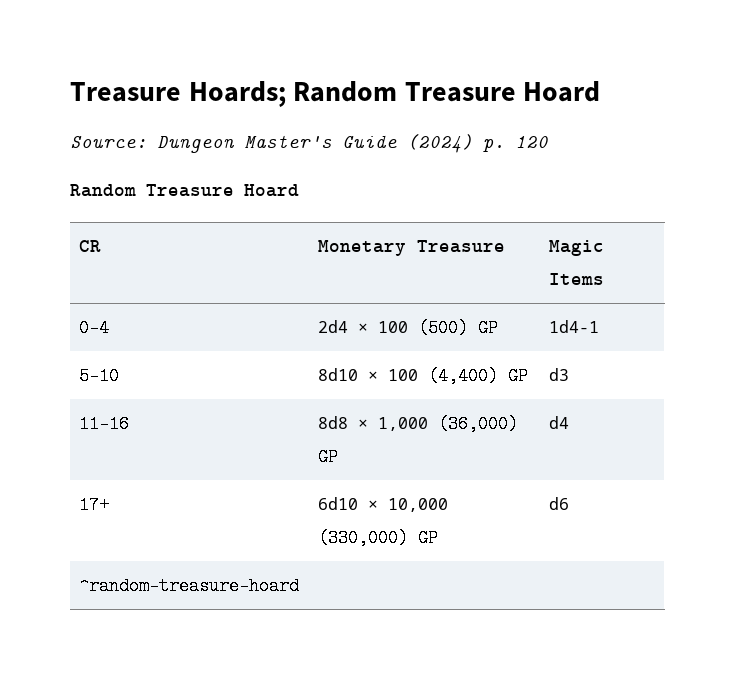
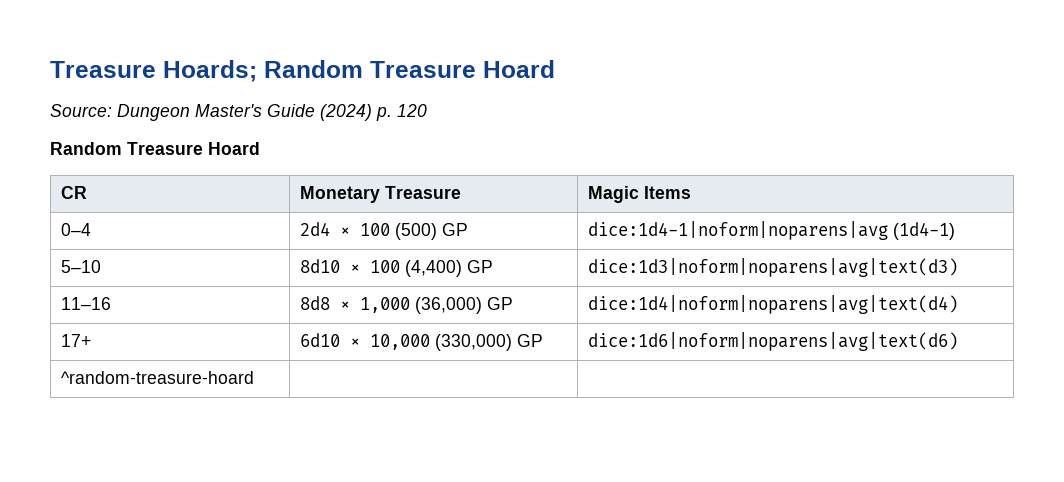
[549,320,600,333] 1d4-1 -> [587,221,955,240] dice:1d4-1|noform|noparens|avg (1d4-1)
[549,368,570,381] d3 -> [587,258,958,277] dice:1d3|noform|noparens|avg|text(d3)
[549,416,570,429] d4 -> [587,295,958,314] dice:1d4|noform|noparens|avg|text(d4)
[549,497,570,510] d6 -> [587,332,958,351] dice:1d6|noform|noparens|avg|text(d6)

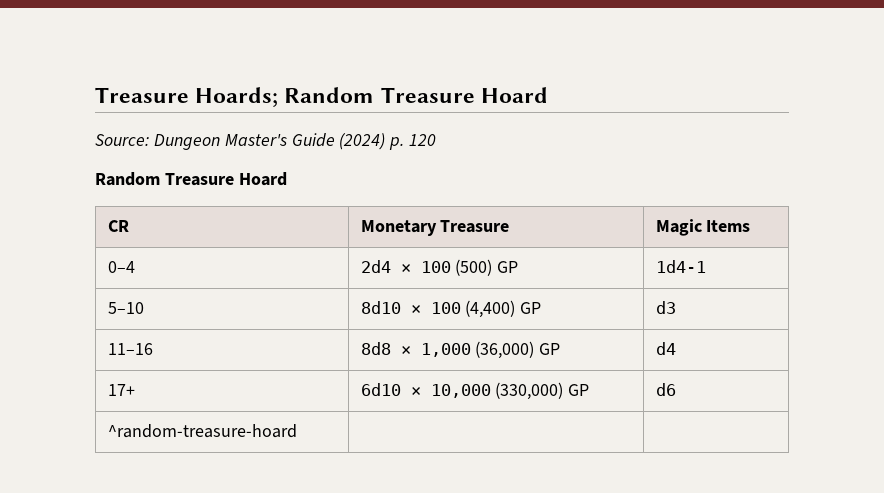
[587,221,955,240] dice:1d4-1|noform|noparens|avg (1d4-1) -> [655,260,706,273] 1d4-1
[587,258,958,277] dice:1d3|noform|noparens|avg|text(d3) -> [655,301,676,314] d3
[587,295,958,314] dice:1d4|noform|noparens|avg|text(d4) -> [655,342,676,355] d4
[587,332,958,351] dice:1d6|noform|noparens|avg|text(d6) -> [655,383,676,396] d6

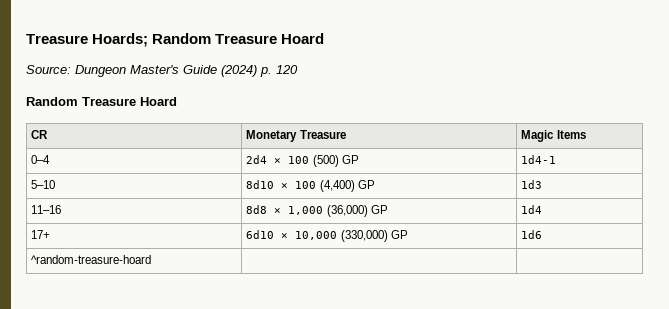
[655,301,676,314] d3 -> [521,180,543,189] 1d3
[655,342,676,355] d4 -> [521,205,543,214] 1d4
[655,383,676,396] d6 -> [521,230,543,239] 1d6

